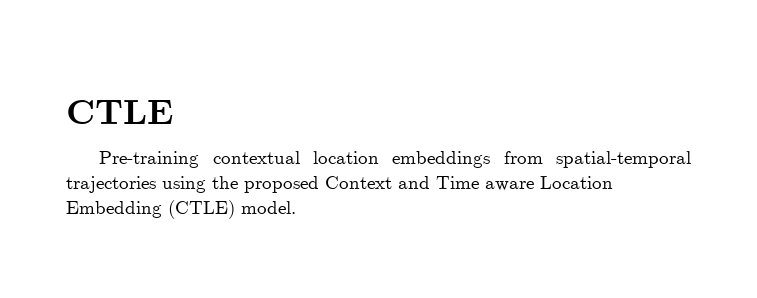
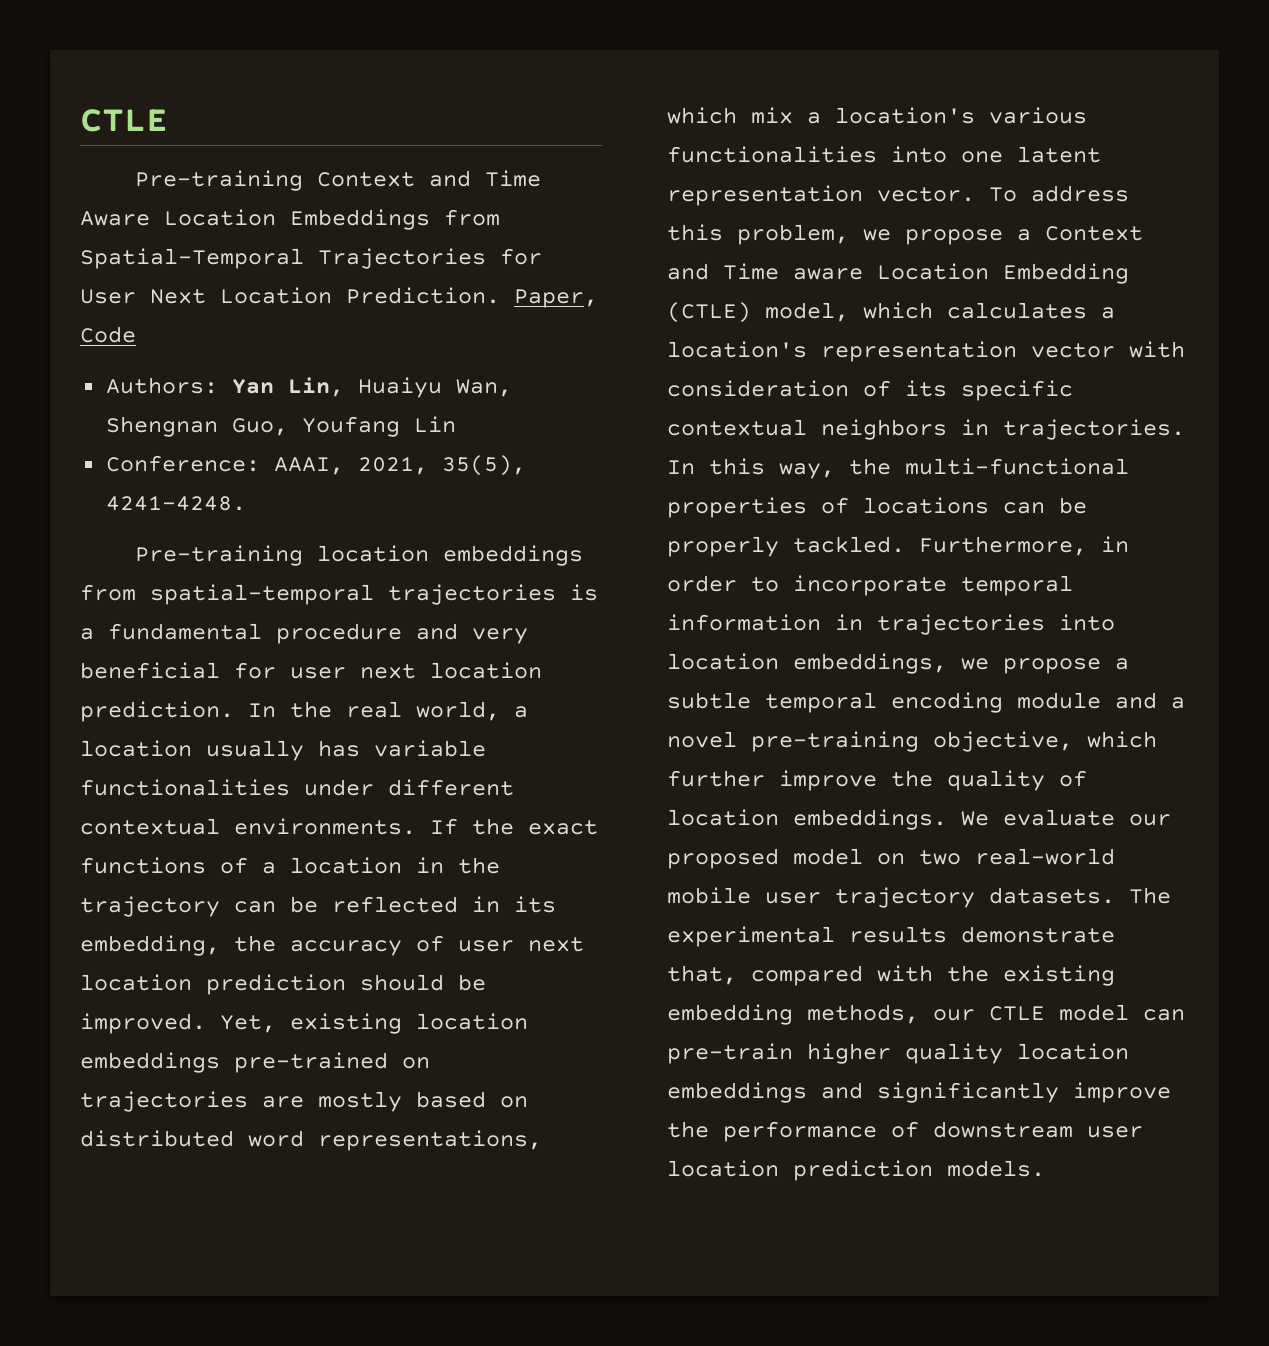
[212,151,300,164] contextual -> [316,170,541,187] [80,209,500,230] [80,248,542,269] [80,287,598,308] [80,326,136,343] [105,377,512,398] [105,416,456,437] [105,455,526,476] [105,495,246,511] [134,545,303,566] Context and Time Aware Location Embeddings from Spatial-Temporal Trajectories for User Next Location Prediction. Paper, Code // Authors: Yan Lin, Huaiyu Wan, Shengnan Guo, Youfang Lin // Conference: AAAI, 2021, 35(5), 4241-4248. // Pre-training
[162,176,319,193] using the proposed -> [570,584,598,601] [80,623,528,644] [80,662,542,679] [80,701,528,722] [80,740,486,761] [80,779,514,796] [80,818,598,835] [80,857,500,874] [80,896,556,917] [80,935,584,956] [80,974,486,995] [80,1013,528,1034] [80,1052,430,1073] [80,1091,528,1112] [80,1130,542,1151] [667,107,1087,124] [667,146,1101,163] [667,185,1129,206] [667,224,1031,245] is a fundamental procedure and very beneficial for user next location prediction. In the real world, a location usually has variable functionalities under different contextual environments. If the exact functions of a location in the trajectory can be reflected in its embedding, the accuracy of user next location prediction should be improved. Yet, existing location embeddings pre-trained on trajectories are mostly based on distributed word representations, which mix a location's various functionalities into one latent representation vector. To address this problem, we propose a
[241,201,296,214] model. -> [765,302,1115,322] [667,341,1185,362] [667,380,1073,401] [667,419,1185,440] [667,458,1129,479] [667,497,1087,518] [667,536,1129,557] [667,575,1073,596] [667,614,1115,635] [667,653,1129,674] [667,692,1185,713] [667,731,1157,752] [667,770,1087,791] [667,809,1171,830] [667,848,1115,869] [667,887,1171,908] [667,926,1115,947] [667,965,1115,986] [667,1004,1185,1025] [667,1043,1129,1064] [667,1082,1171,1103] [667,1121,1143,1142] [667,1160,1045,1181] model, which calculates a location's representation vector with consideration of its specific contextual neighbors in trajectories. In this way, the multi-functional properties of locations can be properly tackled. Furthermore, in order to incorporate temporal information in trajectories into location embeddings, we propose a subtle temporal encoding module and a novel pre-training objective, which further improve the quality of location embeddings. We evaluate our proposed model on two real-world mobile user trajectory datasets. The experimental results demonstrate that, compared with the existing embedding methods, our CTLE model can pre-train higher quality location embeddings and significantly improve the performance of downstream user location prediction models.

